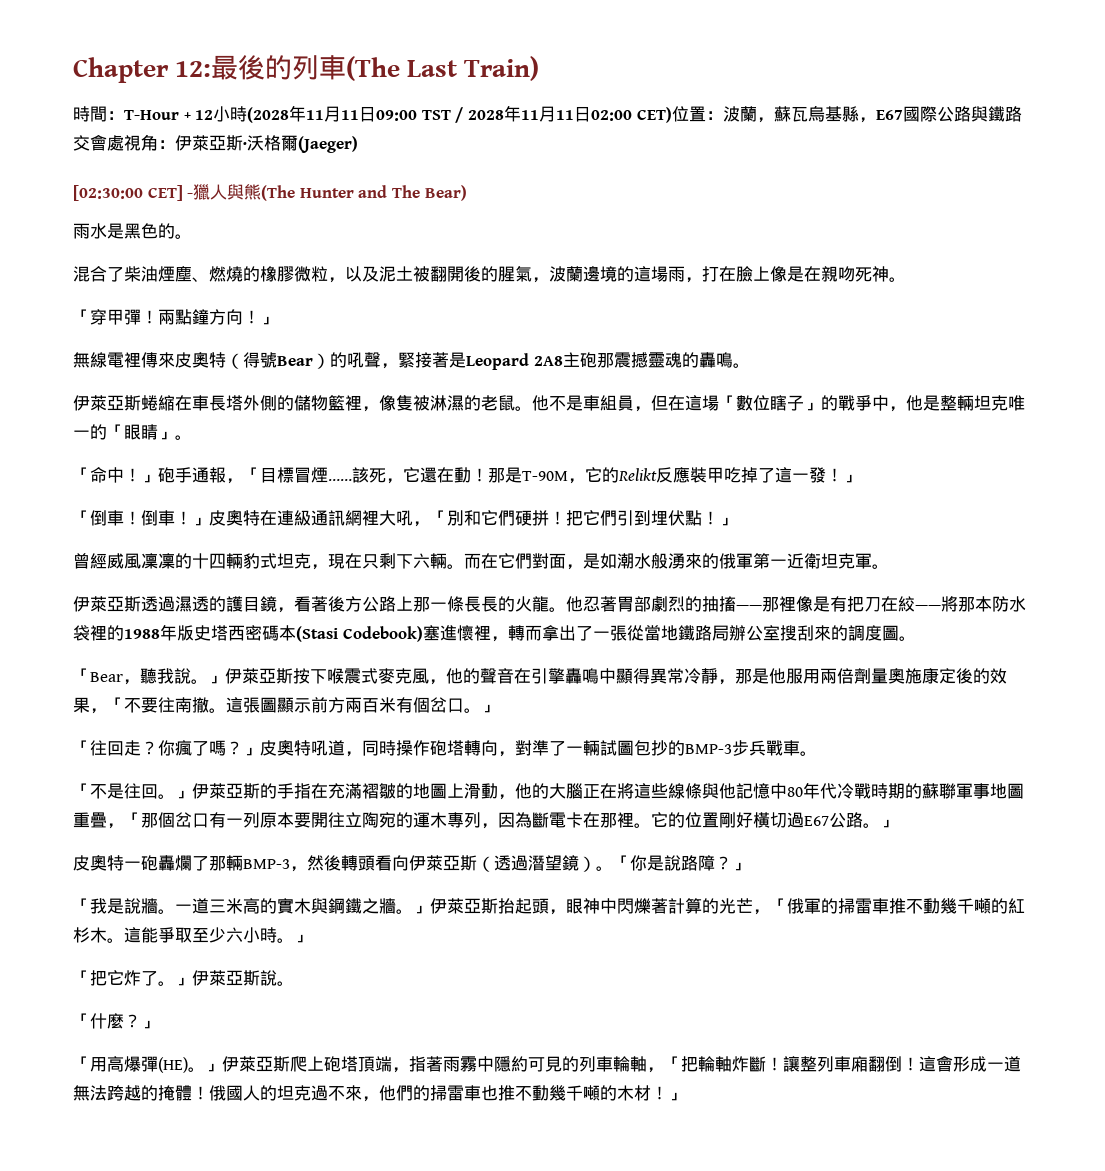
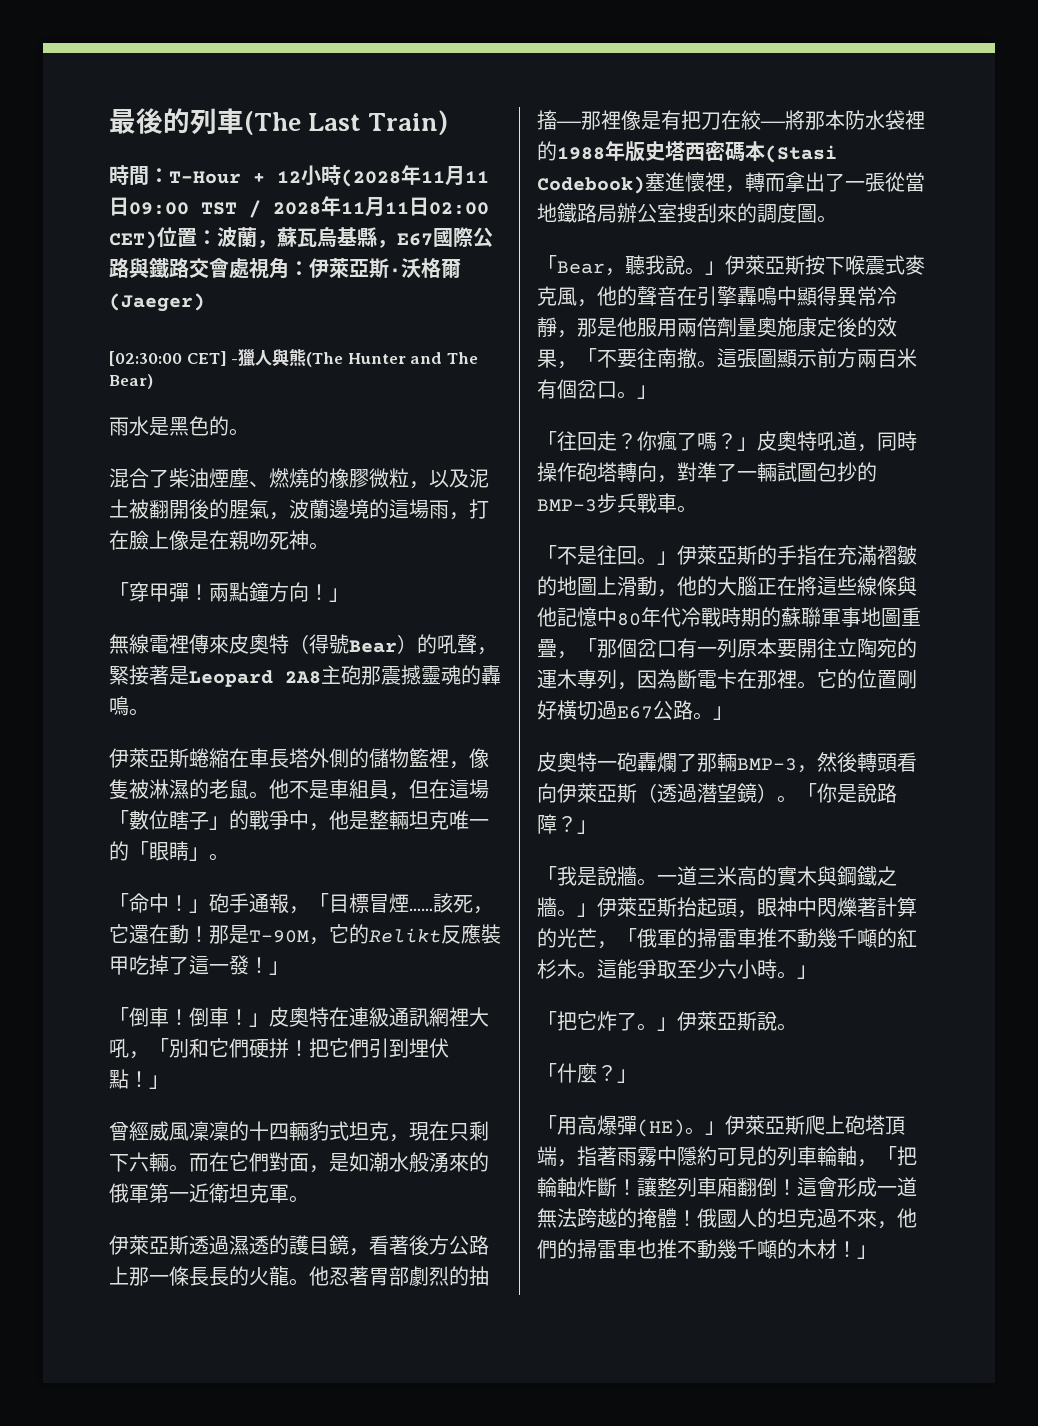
[73,57,212,83] Chapter 12: -> (109, 121) none

